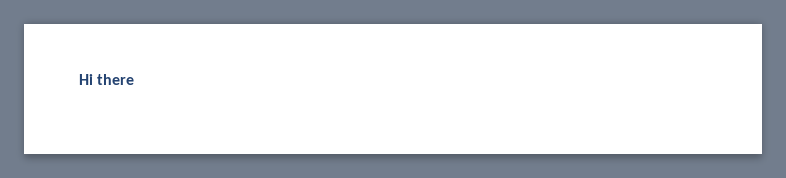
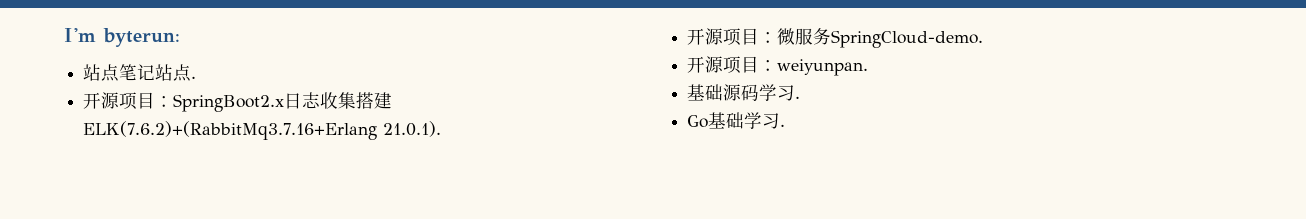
[79,74,135,85] Hi there -> [64,28,180,47] [83,64,197,82] [83,92,393,112] [83,121,442,140] [687,28,984,48] [687,56,869,76] [687,84,801,101] [687,112,786,129] I'm byterun: // 站点笔记站点. // 开源项目：SpringBoot2.x日志收集搭建ELK(7.6.2)+(RabbitMq3.7.16+Erlang 21.0.1). // 开源项目：微服务SpringCloud-demo. // 开源项目：weiyunpan. // 基础源码学习. // Go基础学习.

